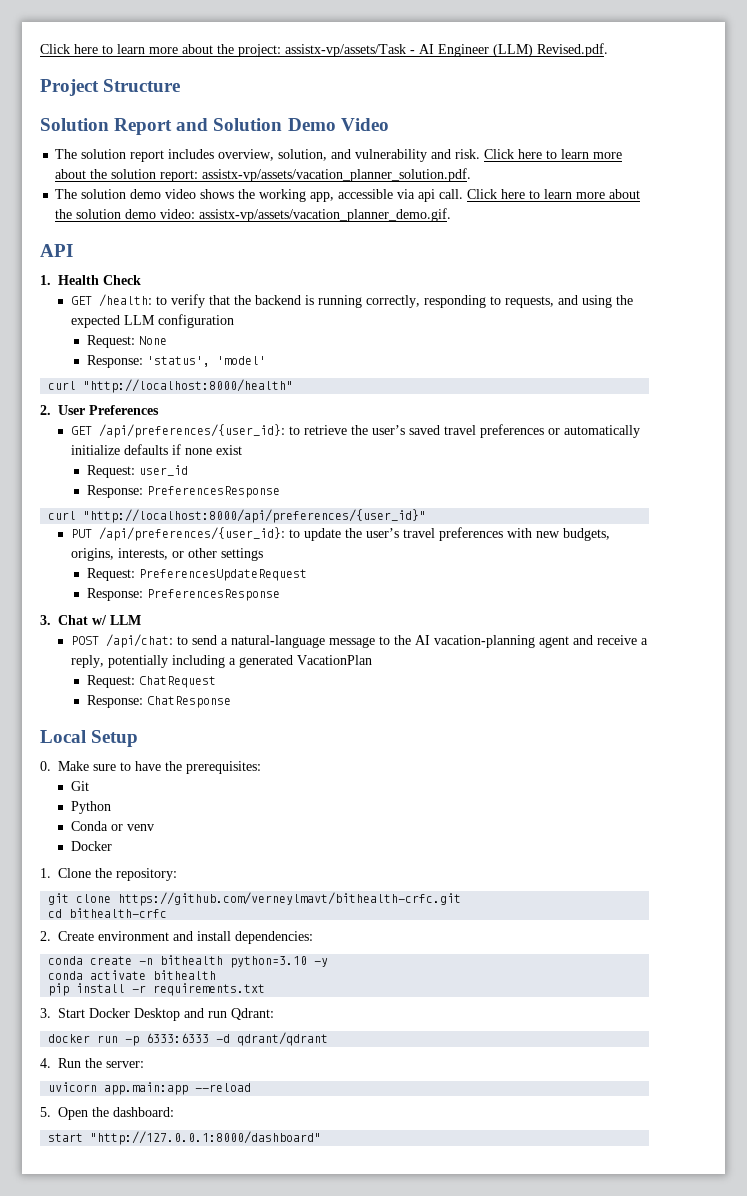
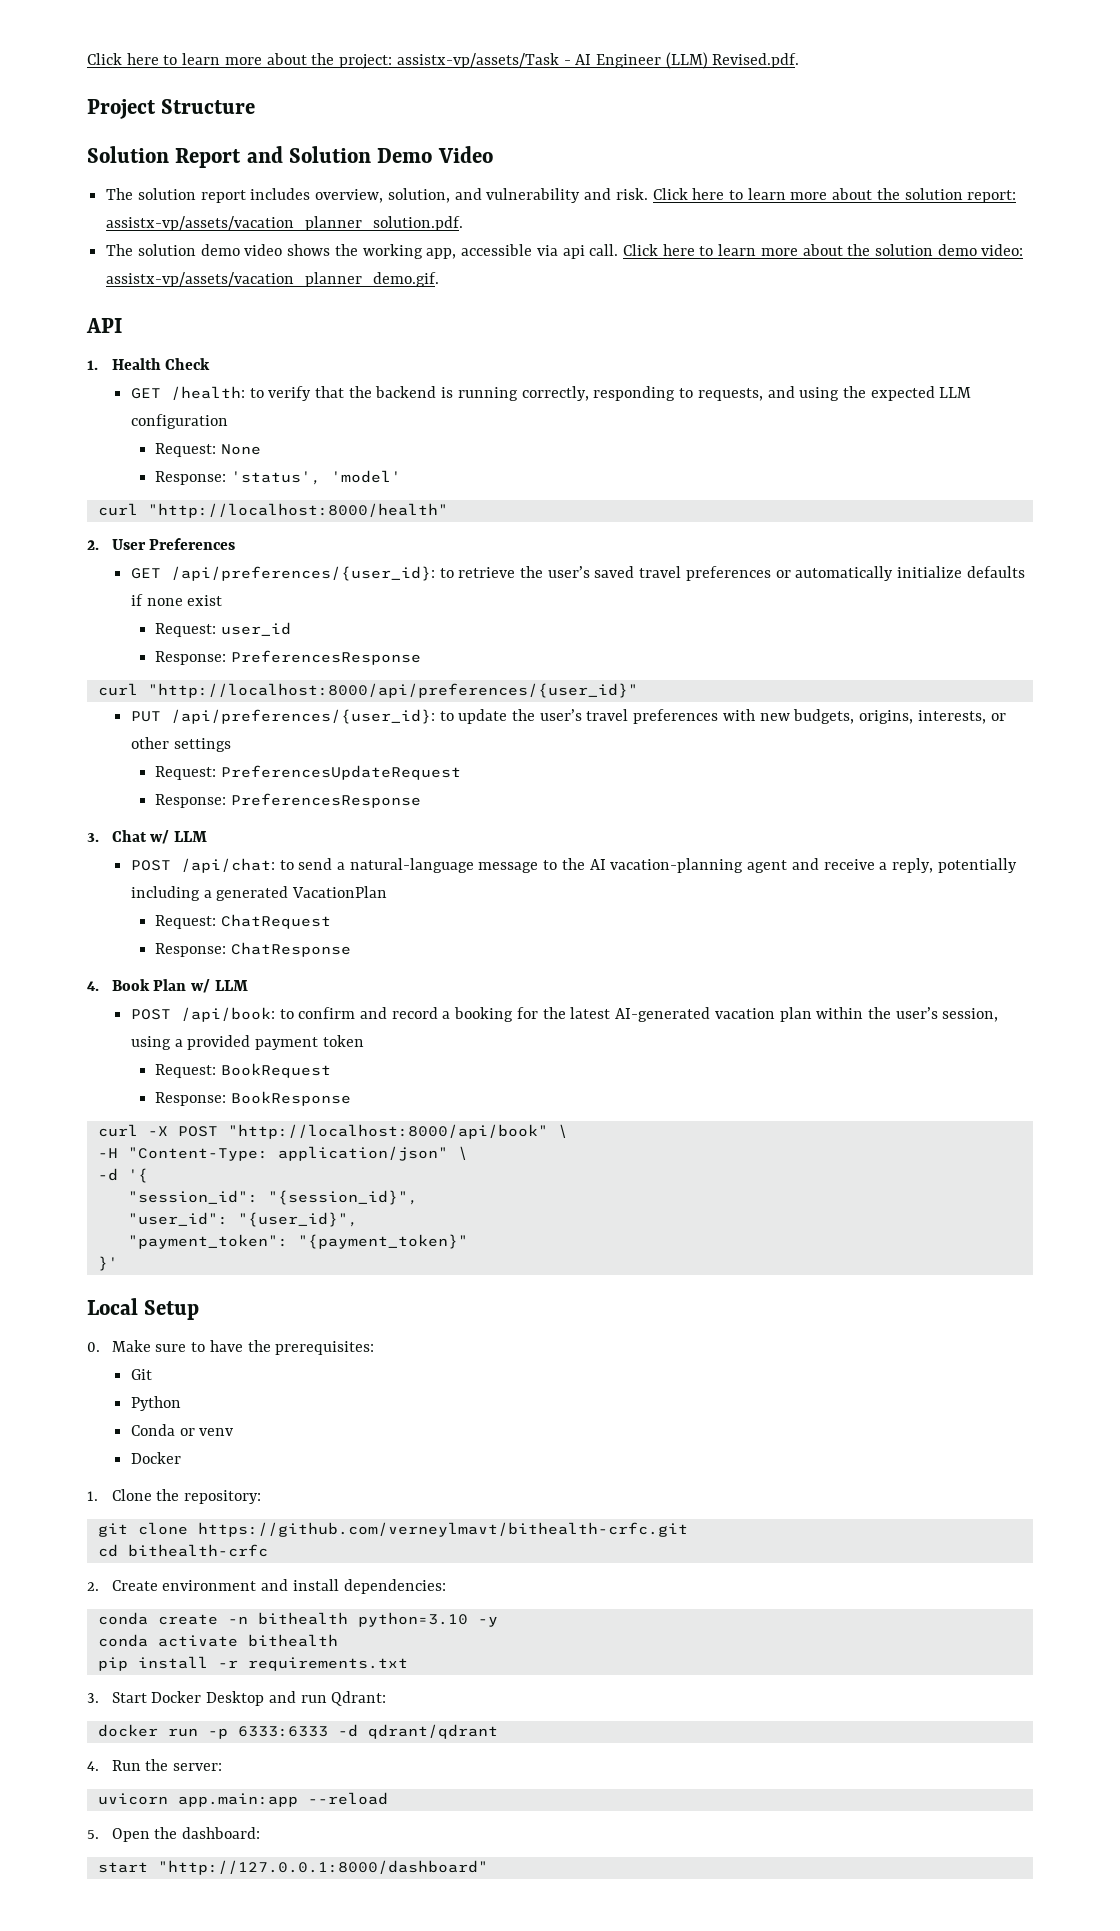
(231, 702) none -> [87,979,248,993] [130,1007,999,1022] [130,1035,364,1050] [155,1063,332,1078] [155,1091,352,1106] [97,1124,568,1139] [97,1146,468,1161] [97,1168,148,1183] [127,1190,418,1205] [127,1212,358,1227] [127,1234,468,1249] [97,1256,118,1271] // 4. Book Plan w/ LLM // POST /api/book: to confirm and record a booking for the latest AI-generated vacation plan within the user’s session, using a provided payment token // Request: BookRequest // Response: BookResponse // curl -X POST "http://localhost:8000/api/book" \ // -H "Content-Type: application/json" \ // -d '{ // "session_id": "{session_id}", // "user_id": "{user_id}", // "payment_token": "{payment_token}" // }'

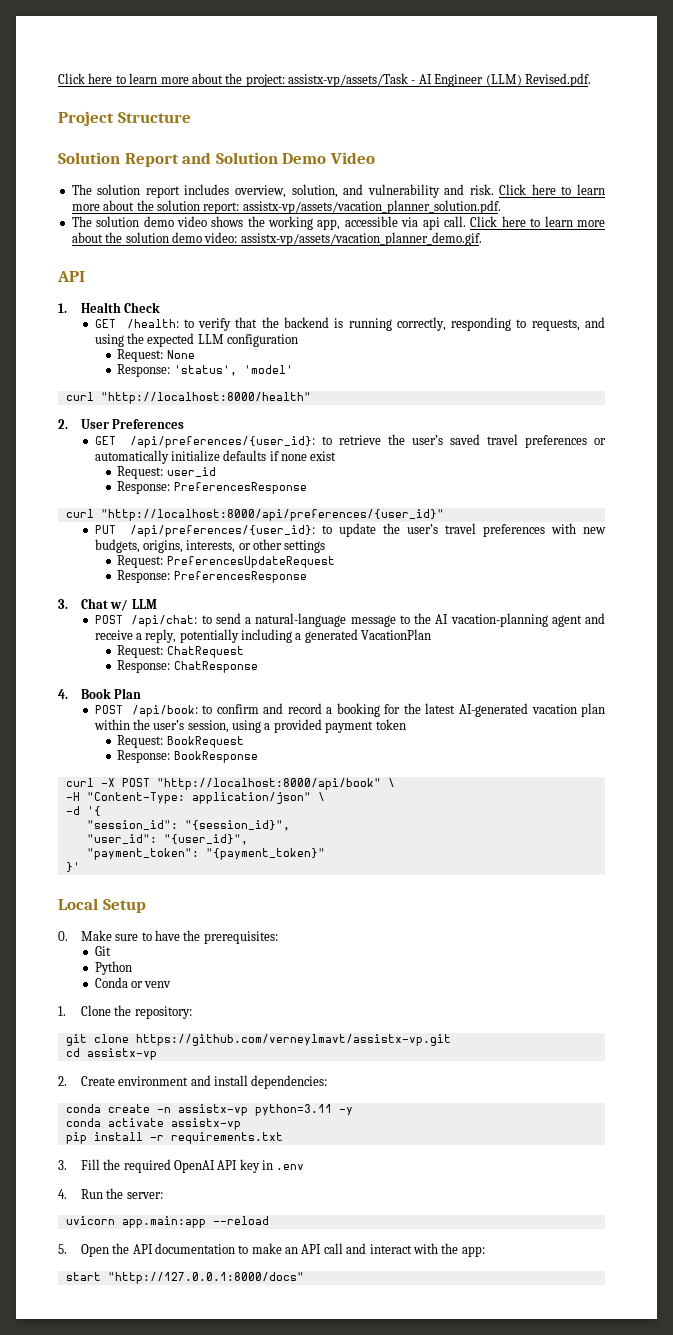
[191,979,248,993] w/ LLM -> (142, 693) none
[130,1452,181,1464] // Docker -> (172, 984) none
[197,1522,688,1537] https://github.com/verneylmavt/bithealth-crfc.git -> [135,1034,451,1046] https://github.com/verneylmavt/assistx-vp.git
[127,1544,268,1557] bithealth-crfc -> [86,1048,157,1060] assistx-vp
[257,1612,468,1627] bithealth python=3.10 -> [177,1104,332,1116] assistx-vp python=3.11
[247,1634,338,1647] bithealth -> [170,1118,241,1130] assistx-vp
[111,1691,387,1706] [97,1724,498,1739] Start Docker Desktop and run Qdrant: // docker run -p 6333:6333 -d qdrant/qdrant -> [80,1159,305,1173] Fill the required OpenAI API key in .env
[182,1827,261,1839] dashboard: -> [132,1243,485,1257] API documentation to make an API call and interact with the app:
[157,1860,488,1875] "http://127.0.0.1:8000/dashboard" -> [107,1272,304,1284] "http://127.0.0.1:8000/docs"

